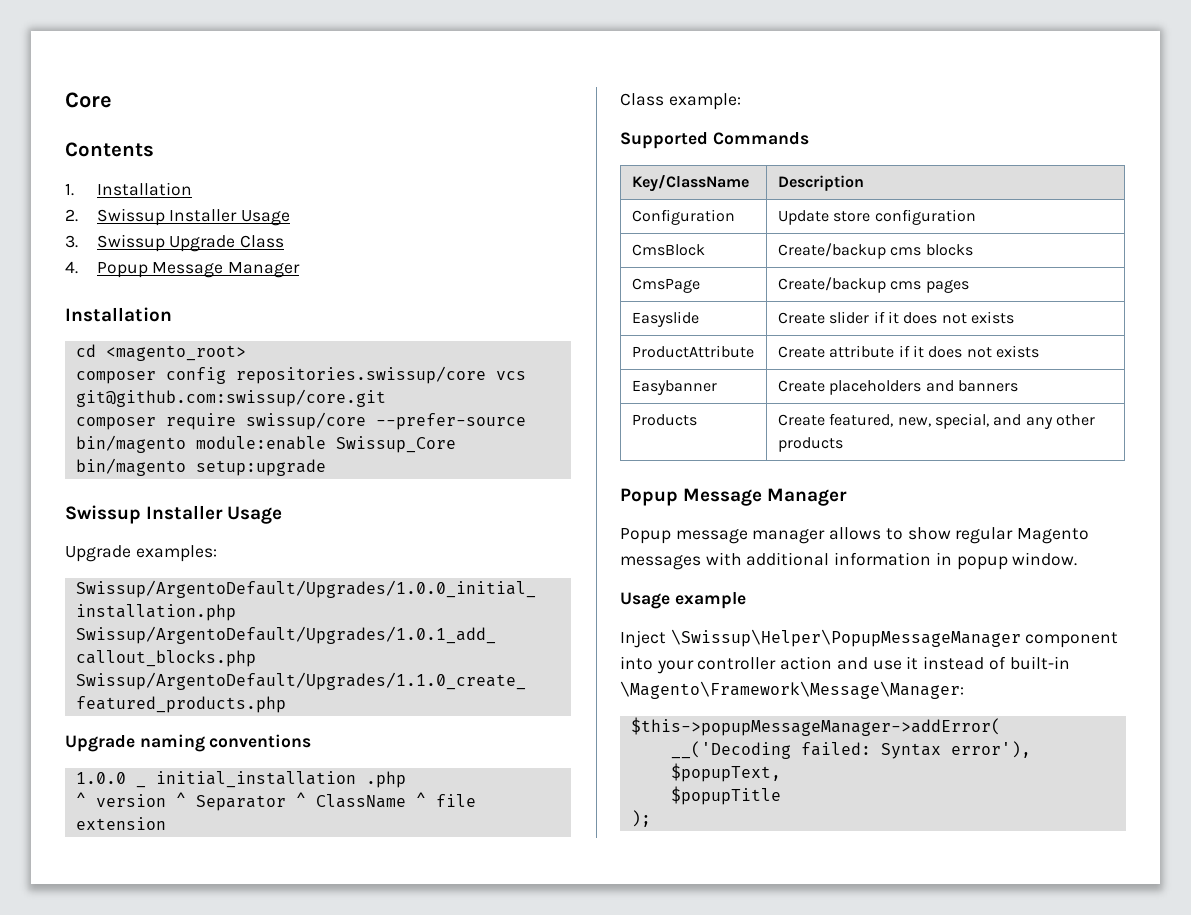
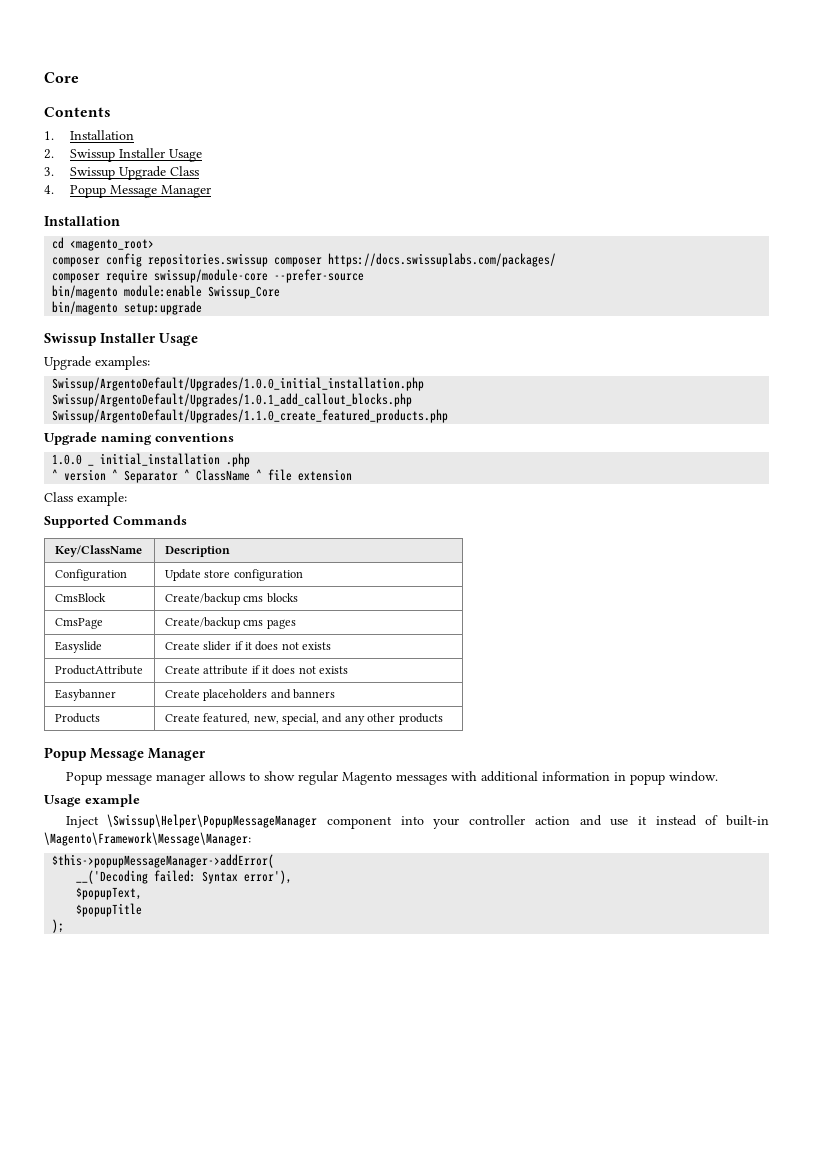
[235,366,526,384] [75,389,386,407] repositories.swissup/core vcs git@github.com:swissup/core.git -> [148,253,557,267] repositories.swissup composer https://docs.swissuplabs.com/packages/
[245,412,366,430] swissup/core -> [154,269,269,283] swissup/module-core

